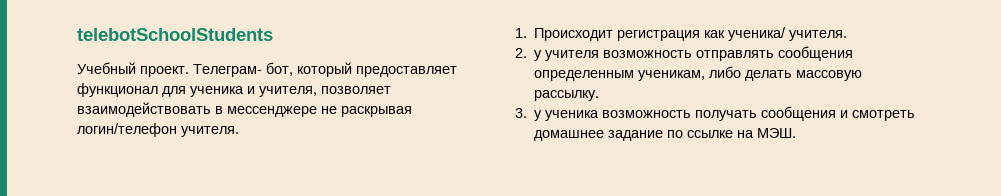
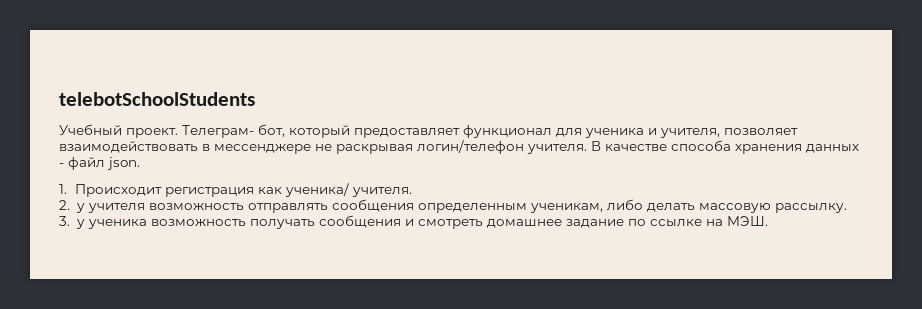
(239, 131) none -> [591,140,859,154] [59,157,140,170] В качестве способа хранения данных - файл json.

